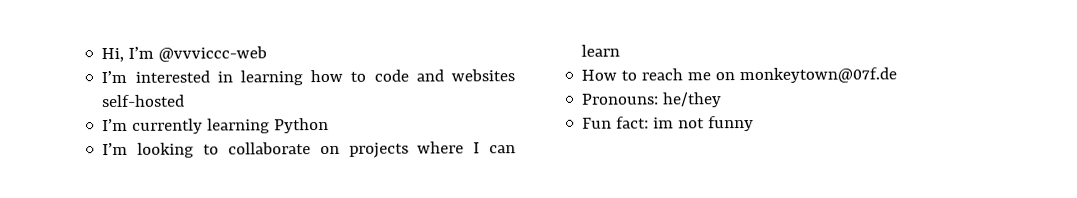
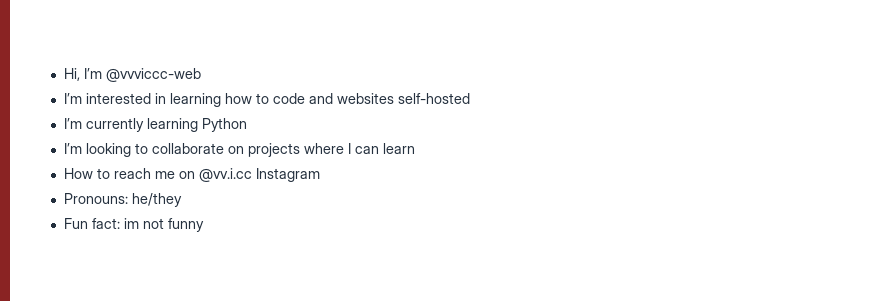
[739,67,898,84] monkeytown@07f.de -> [198,168,320,182] @vv.i.cc Instagram

